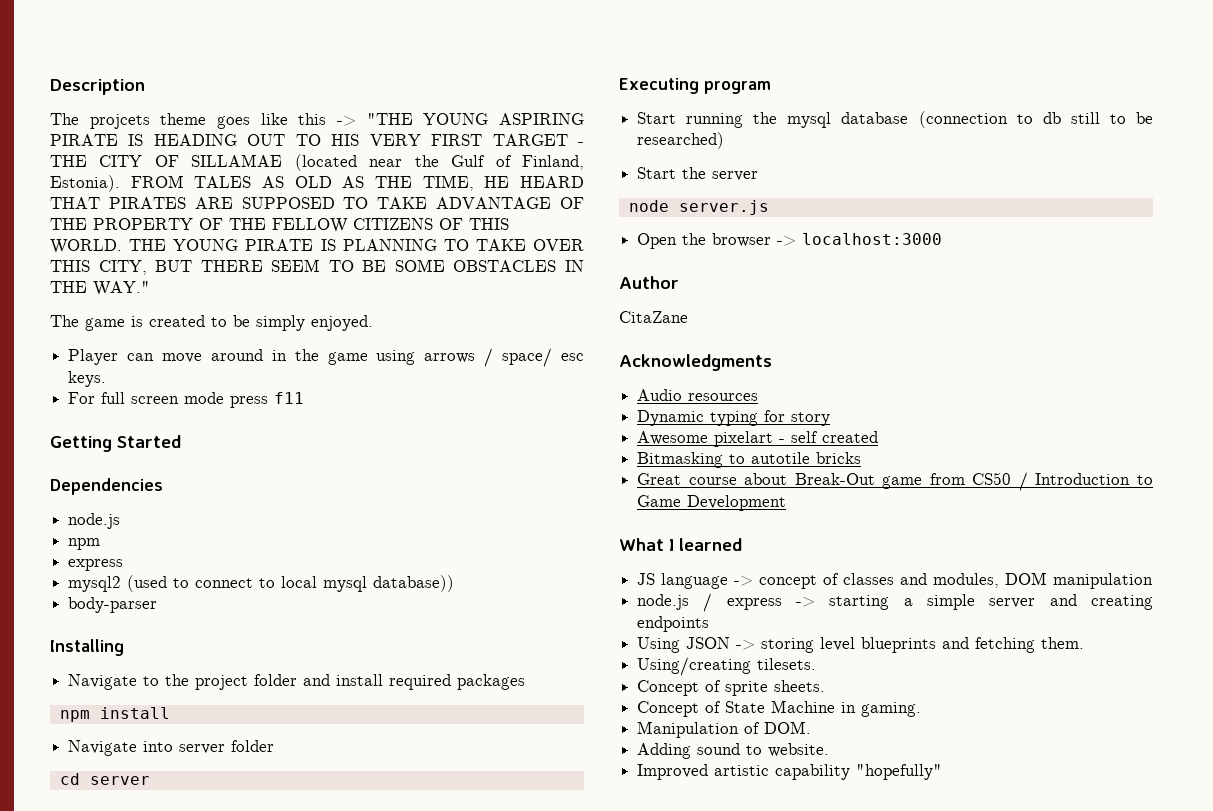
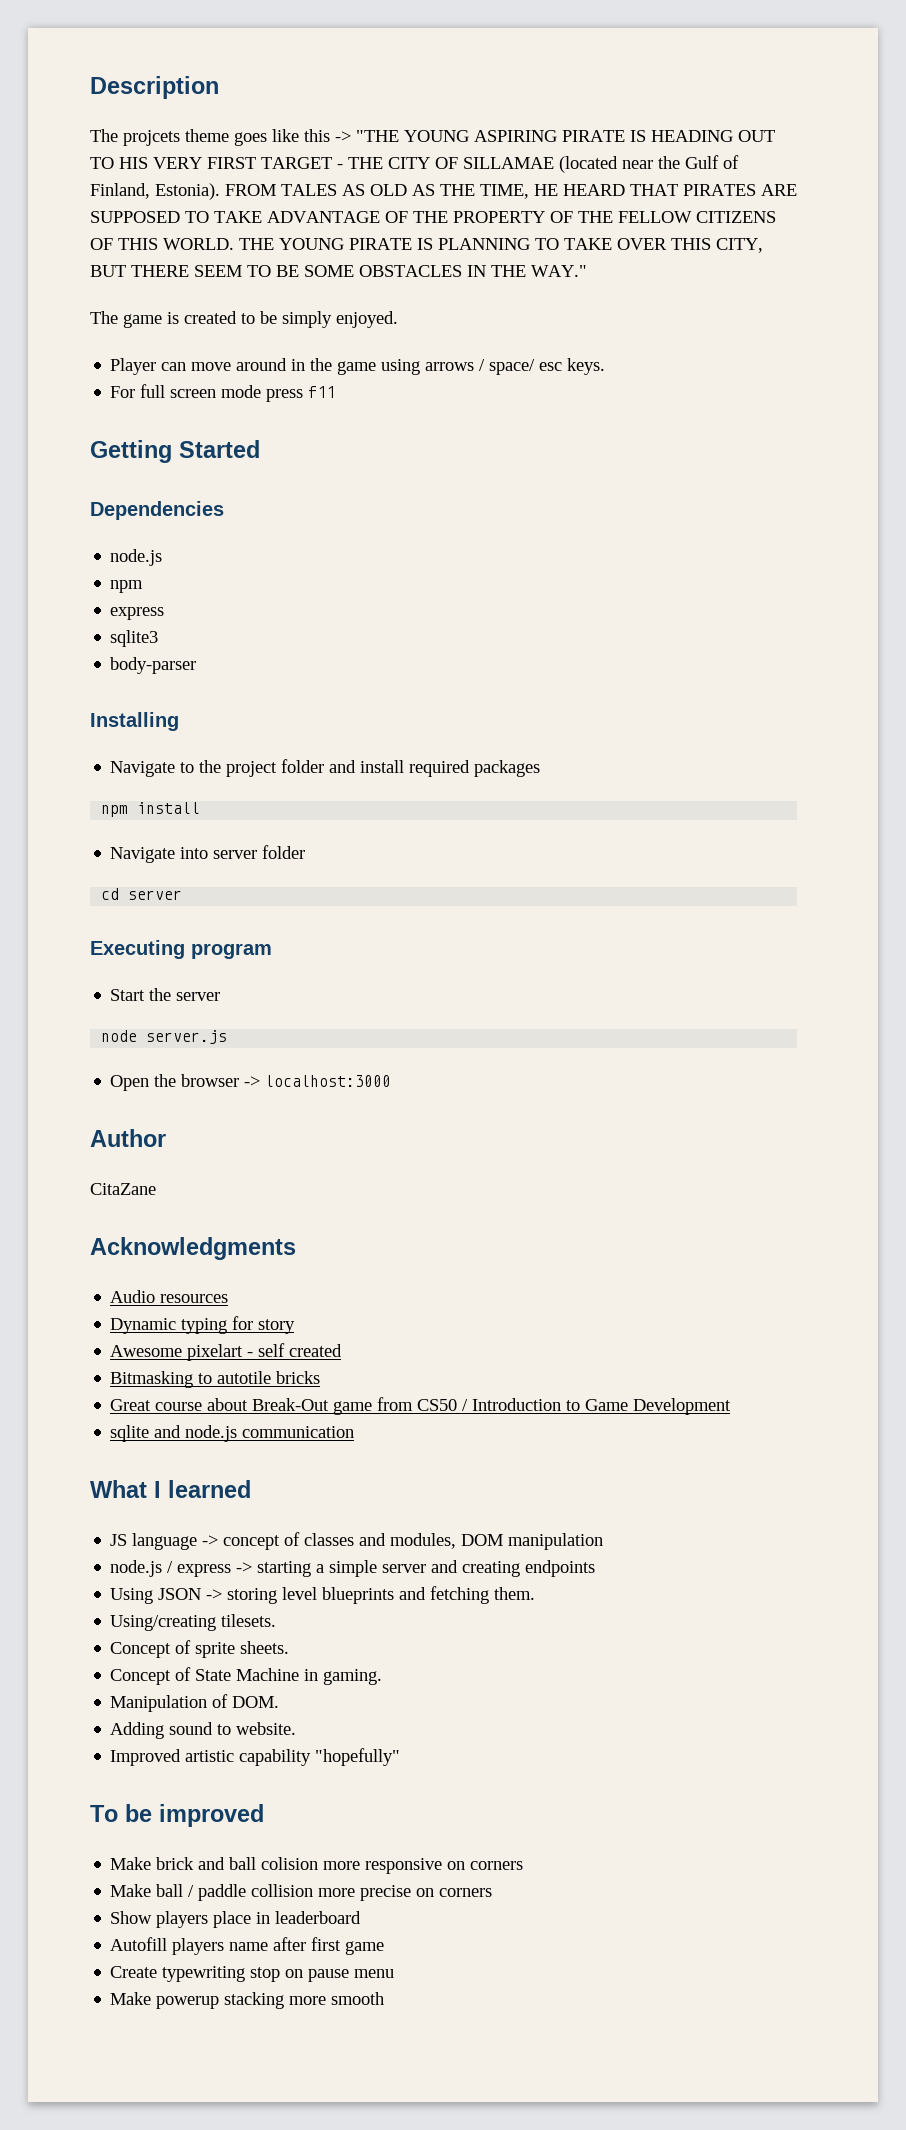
[68,575,455,592] mysql2 (used to connect to local mysql database)) -> [110,630,159,647] sqlite3
[637,111,1153,128] [637,132,725,149] // Start running the mysql database (connection to db still to be researched) -> (272, 951) none
(787, 503) none -> [110,1425,355,1442] // sqlite and node.js communication
(943, 772) none -> [90,1804,264,1827] [110,1857,524,1874] [110,1884,493,1901] [110,1911,362,1928] [110,1937,385,1955] [110,1966,395,1982] [110,1992,385,2009] // To be improved // Make brick and ball colision more responsive on corners // Make ball / paddle collision more precise on corners // Show players place in leaderboard // Autofill players name after first game // Create typewriting stop on pause menu // Make powerup stacking more smooth

